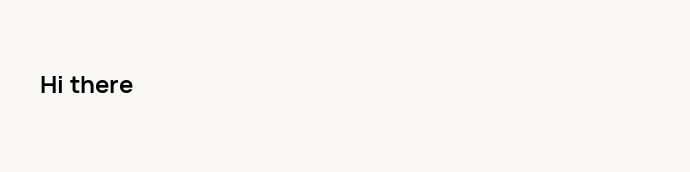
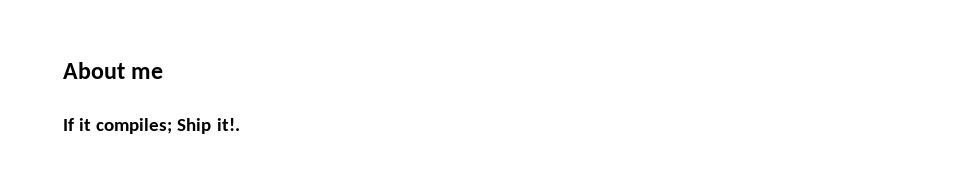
[40,76,134,93] Hi there -> [63,62,164,79] [63,118,240,134] About me // If it compiles; Ship it!.

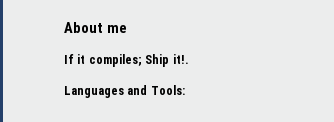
(240, 124) none -> [64,85,185,98] // Languages and Tools:

